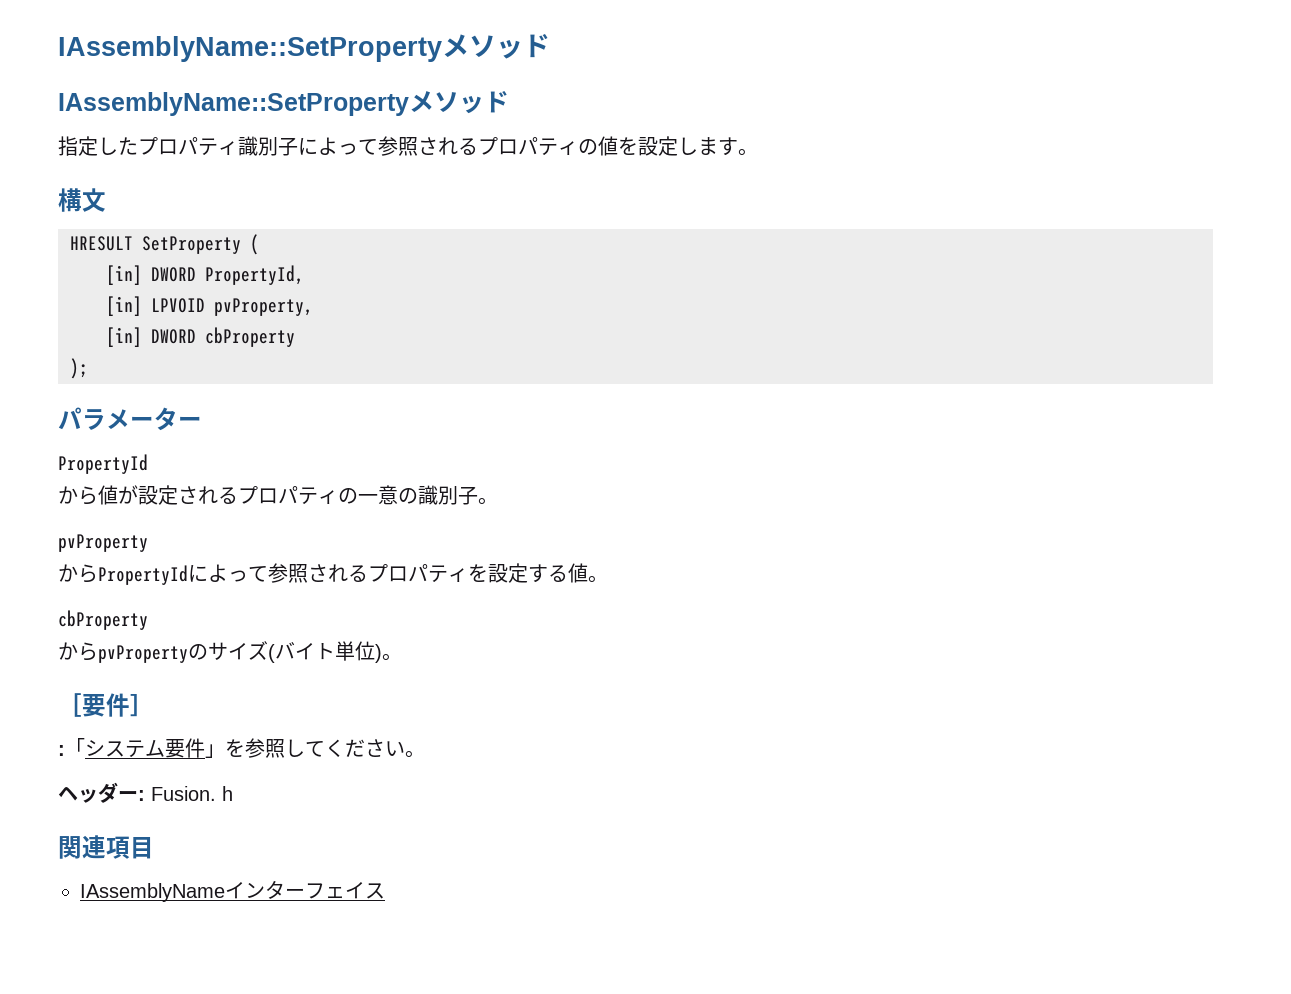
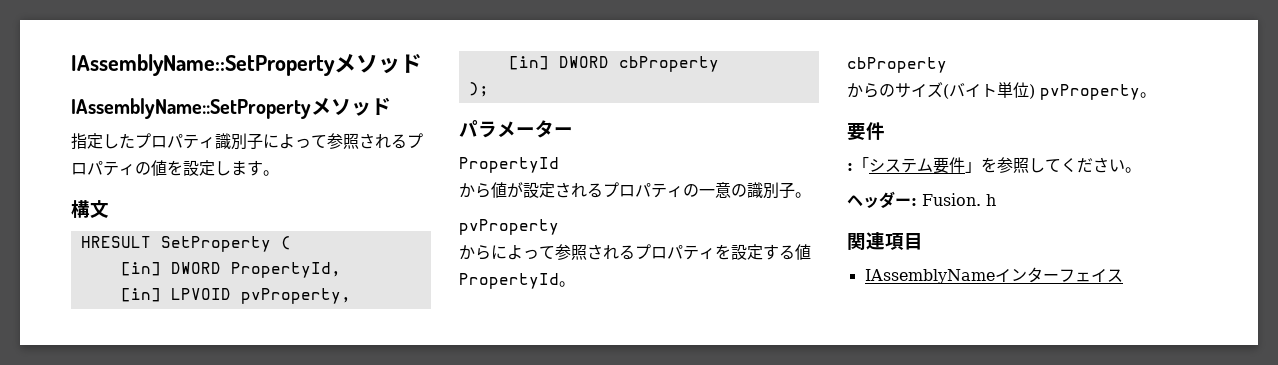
[98,565,188,585] PropertyId -> (491, 252) none
(588, 573) none -> [459,273,559,289] PropertyId
[98,645,188,663] pvProperty -> (879, 90) none
[382,653,402,661] [58,693,154,717] 。 // ［要件］ -> [1040,84,1156,100] [847,122,885,140] pvProperty。 // 要件

